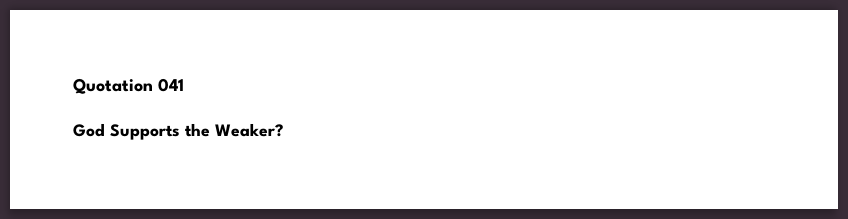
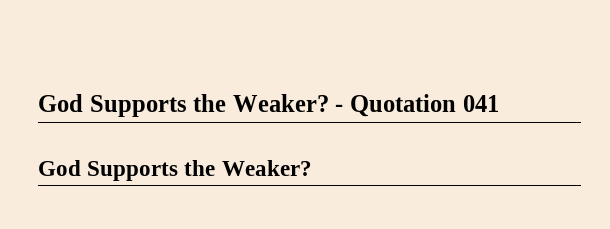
(73, 86) none -> [38,94,344,117] God Supports the Weaker? -

